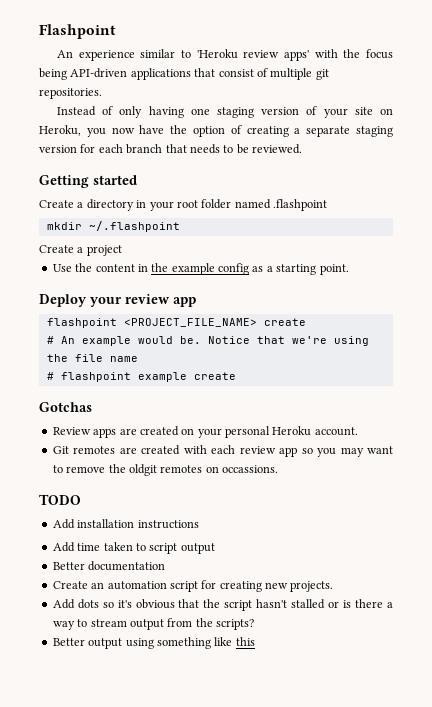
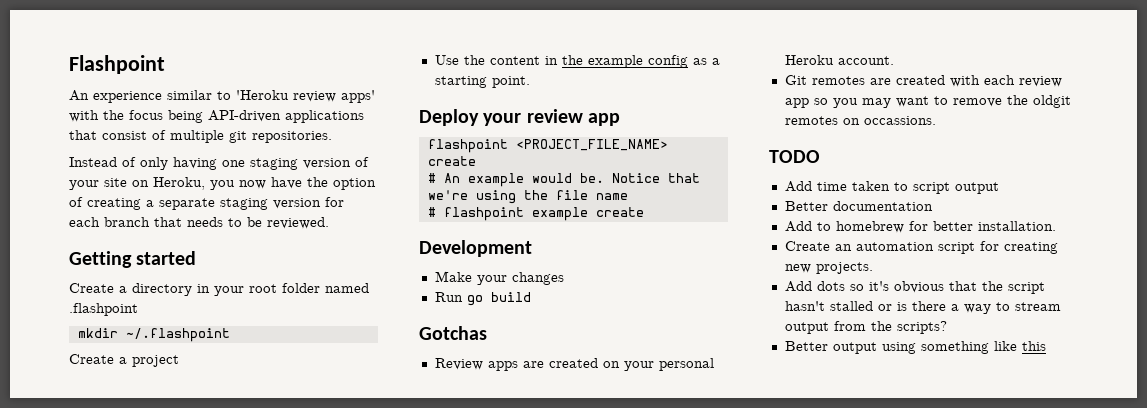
(236, 376) none -> [419,240,532,257] [434,271,564,285] [434,292,531,306] // Development // Make your changes // Run go build
[52,519,199,529] // Add installation instructions -> (820, 156) none
(166, 566) none -> [784,221,1056,233] // Add to homebrew for better installation.

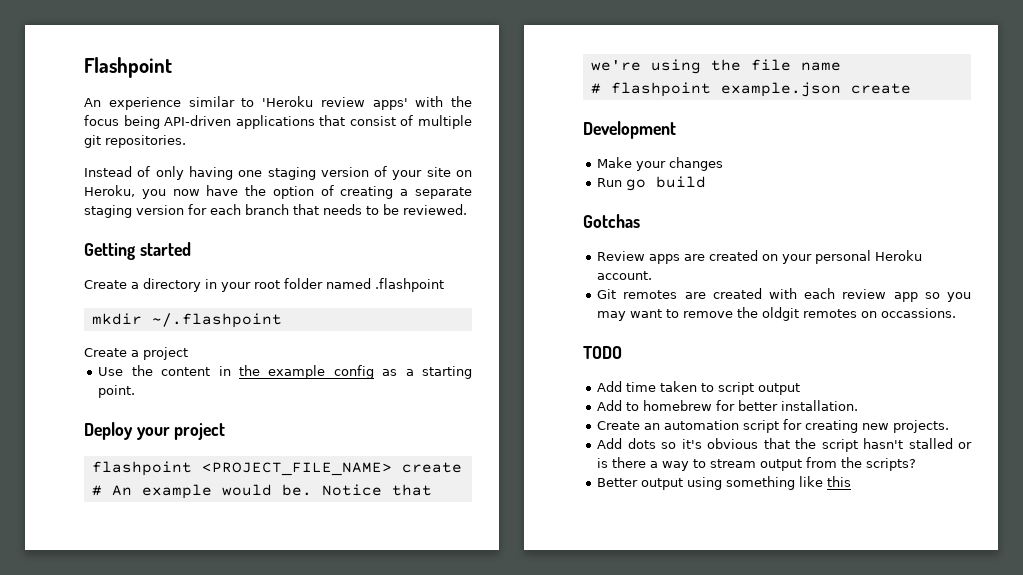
[526,109,620,126] review app -> [174,423,226,440] project
[531,207,588,221] example -> [720,82,841,97] example.json
[784,201,933,211] // Better documentation -> (801, 389) none

